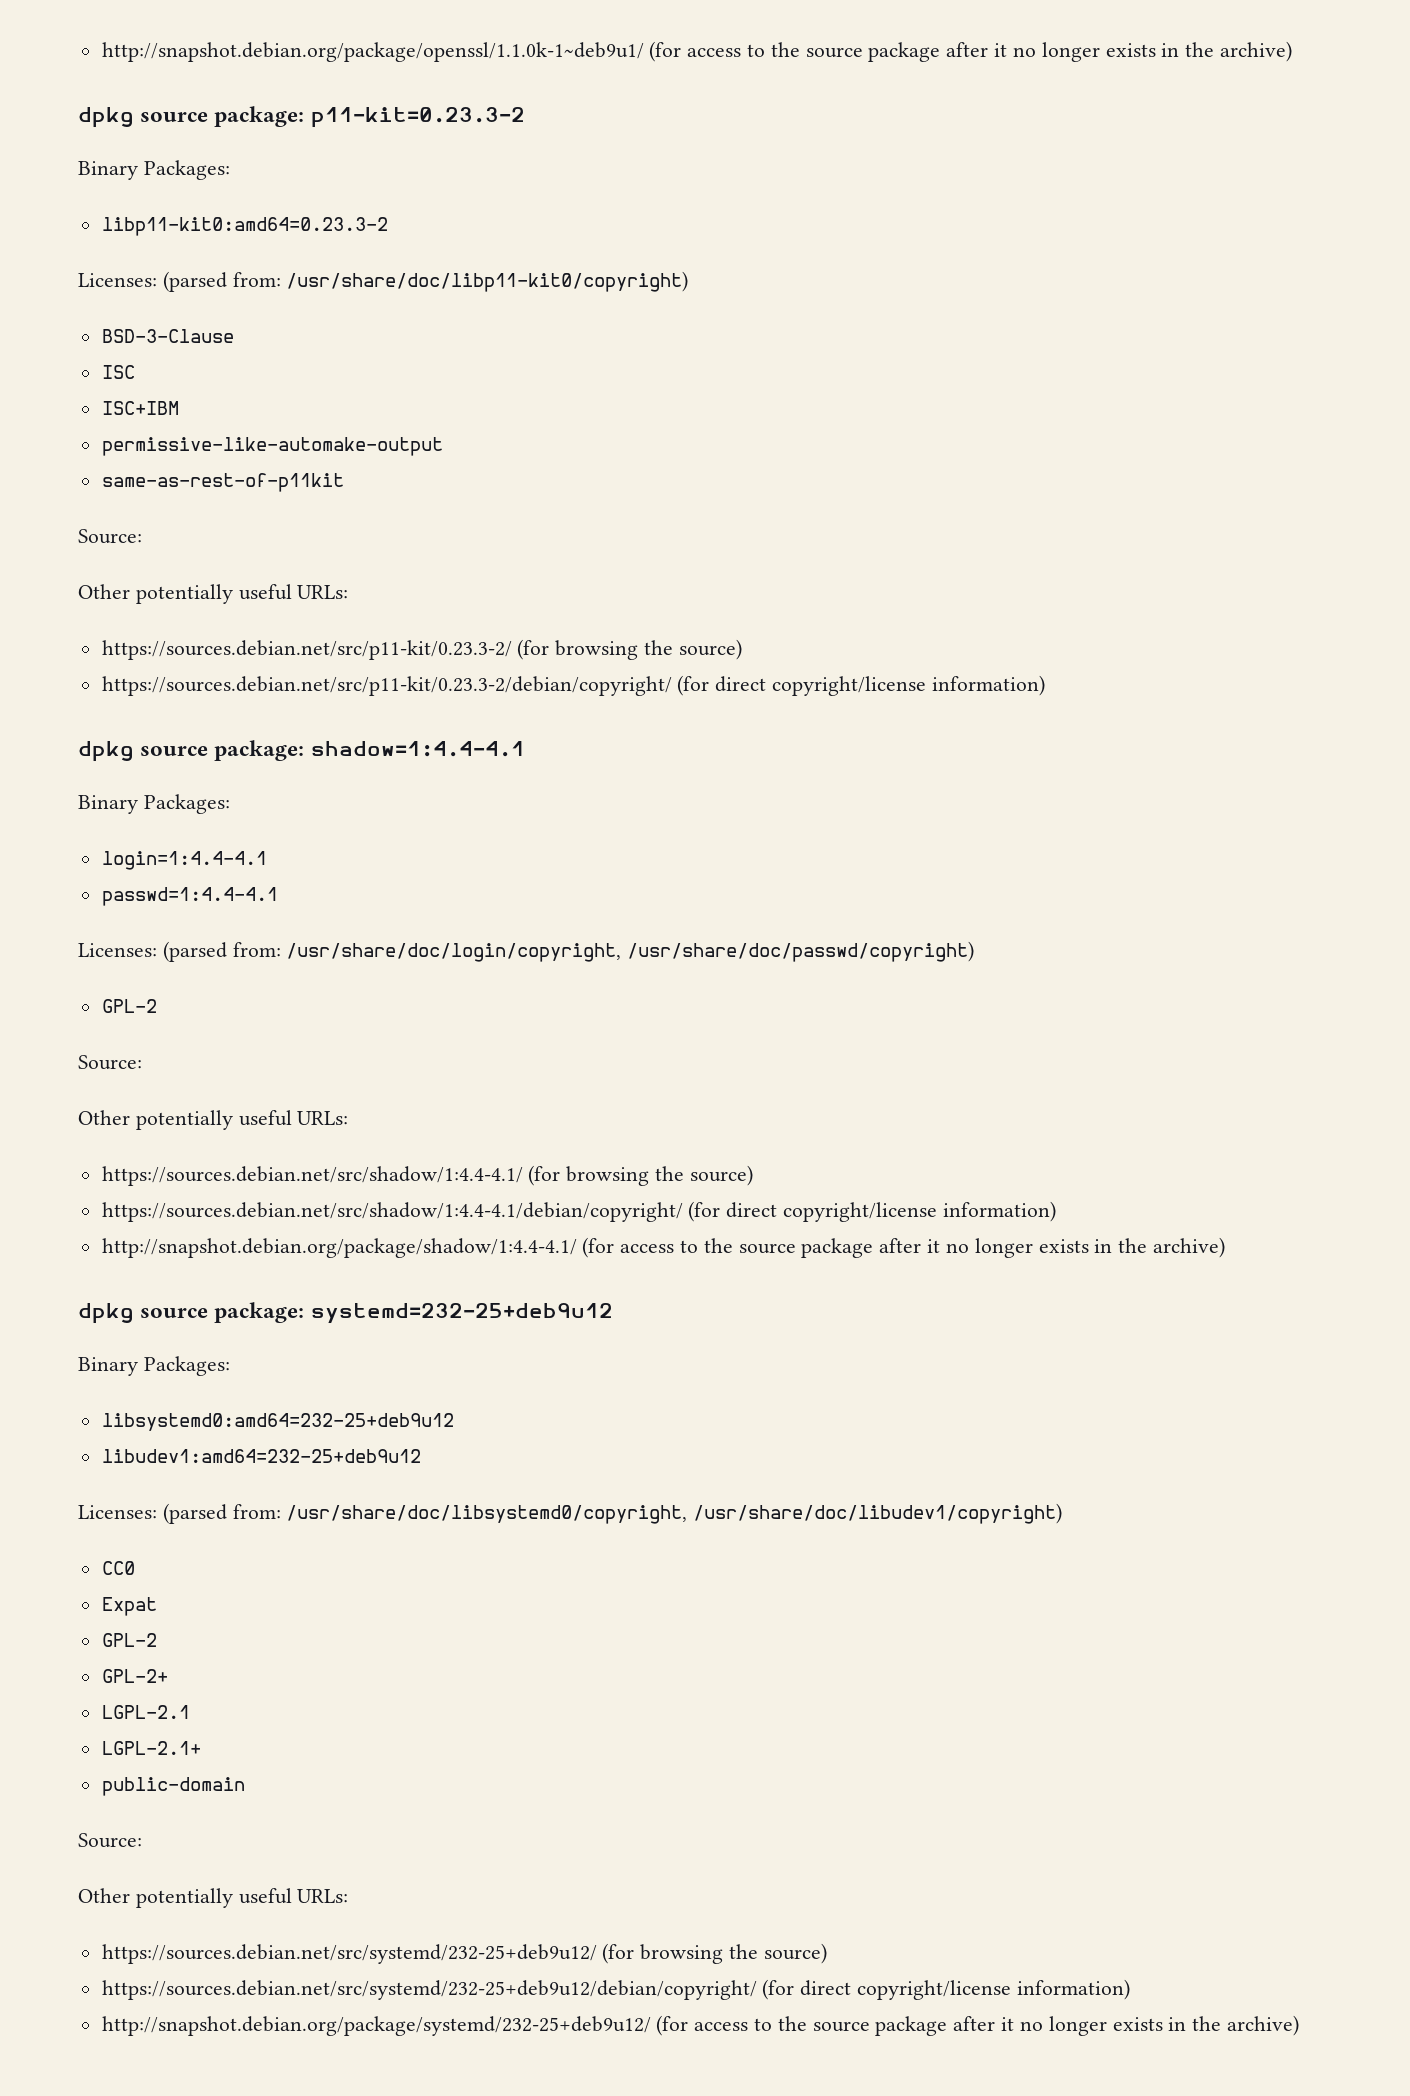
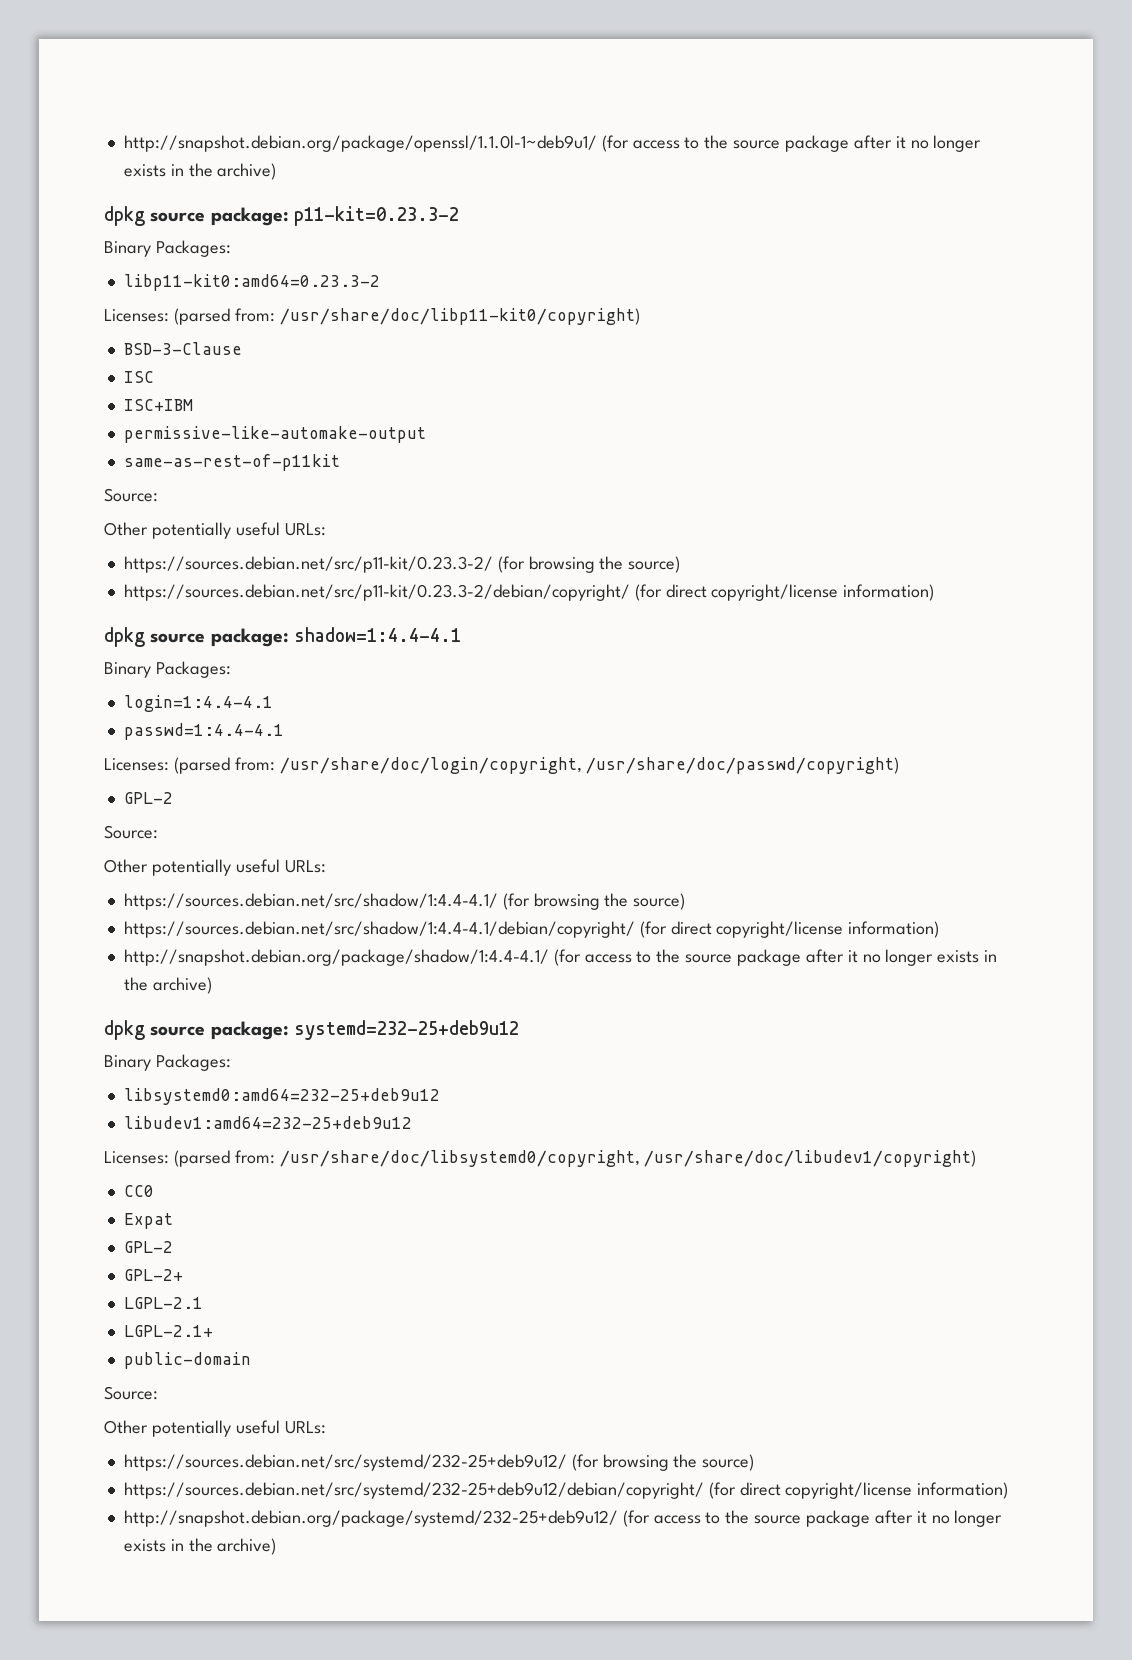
[101,42,644,62] http://snapshot.debian.org/package/openssl/1.1.0k-1~deb9u1/ -> [123,135,597,152] http://snapshot.debian.org/package/openssl/1.1.0l-1~deb9u1/

